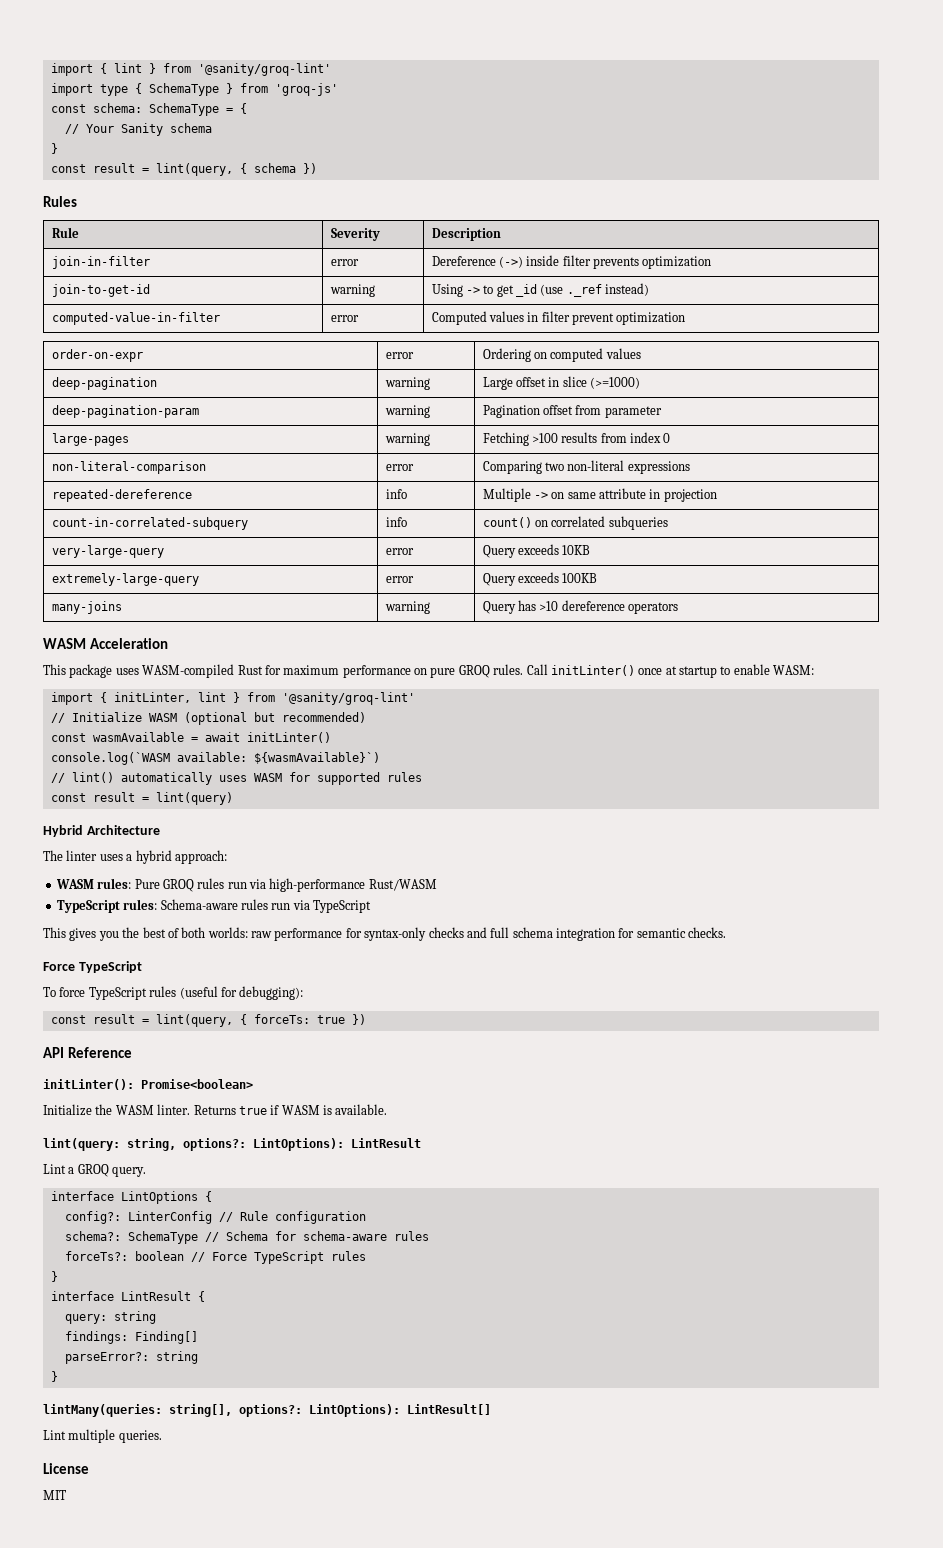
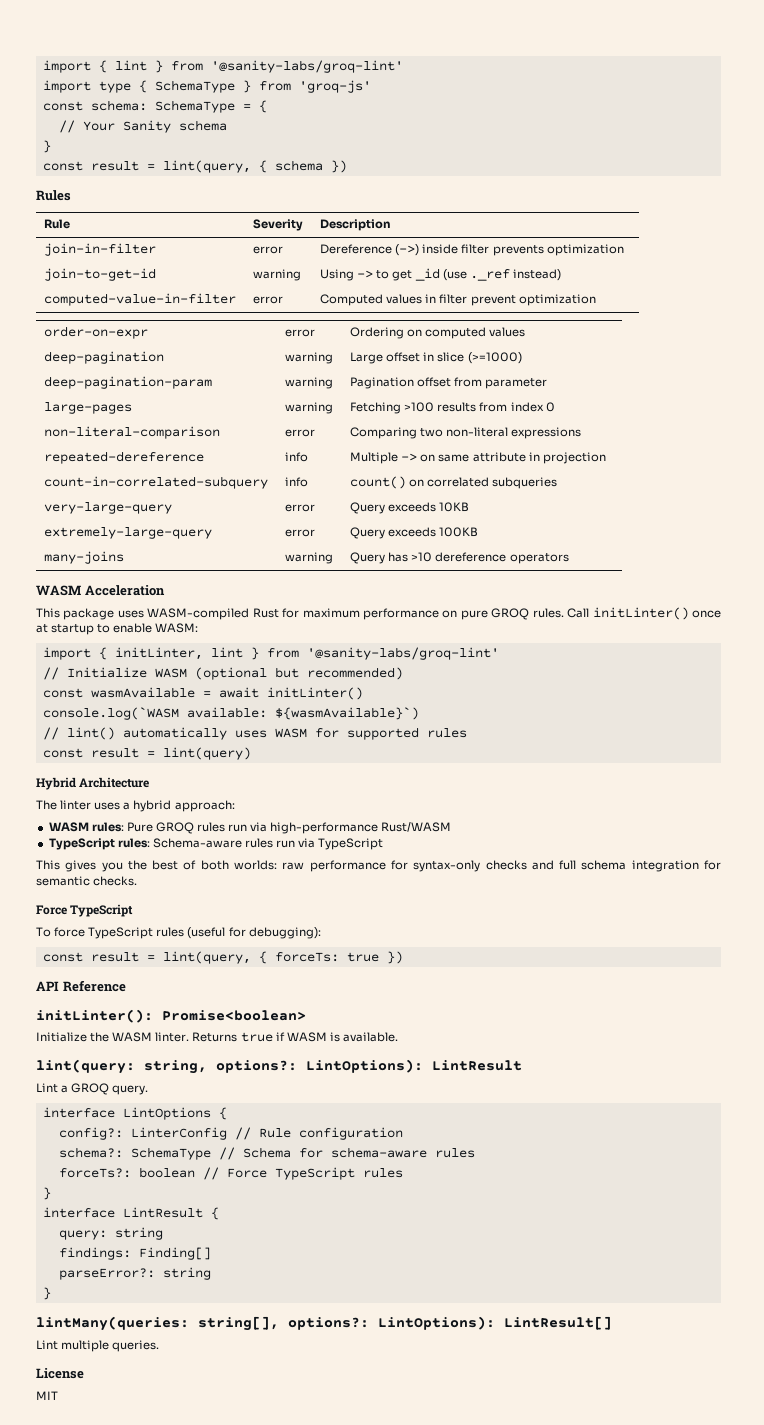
[197,63,331,76] '@sanity/groq-lint' -> [210,60,403,73] '@sanity-labs/groq-lint'
[281,692,415,705] '@sanity/groq-lint' -> [306,647,499,660] '@sanity-labs/groq-lint'

